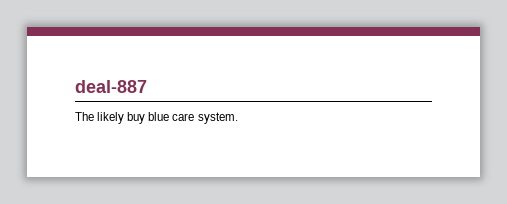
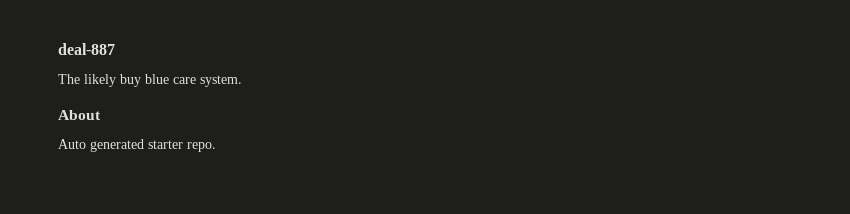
(238, 118) none -> [58,110,101,120] [58,139,216,152] // About // Auto generated starter repo.

